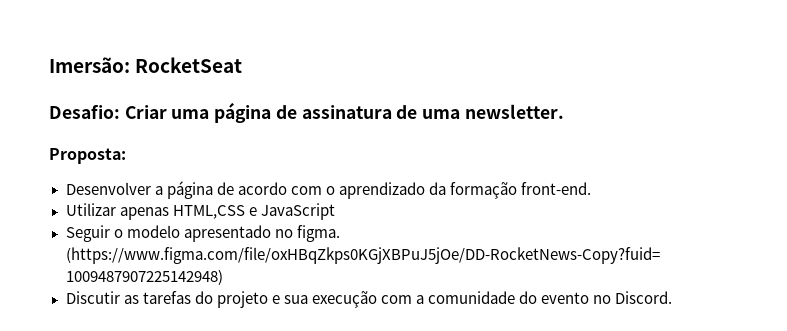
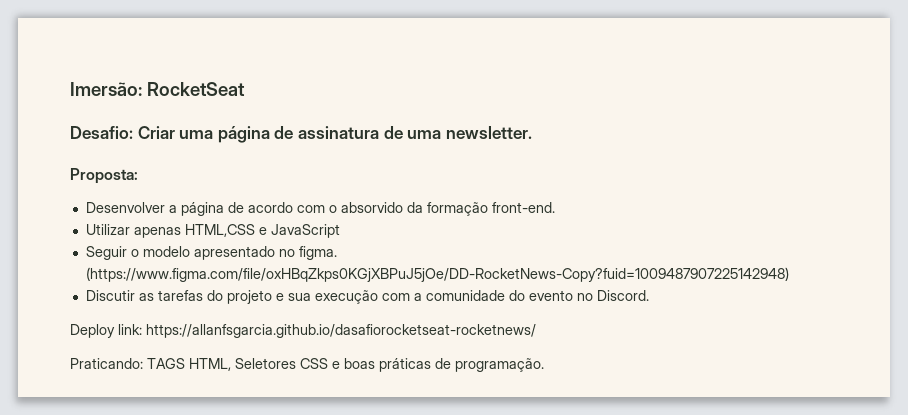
[338,182,425,199] aprendizado -> [340,202,403,213] absorvido
(673, 297) none -> [70,324,536,338] [70,358,544,372] // Deploy link: https://allanfsgarcia.github.io/dasafiorocketseat-rocketnews/ // Praticando: TAGS HTML, Seletores CSS e boas práticas de programação.

